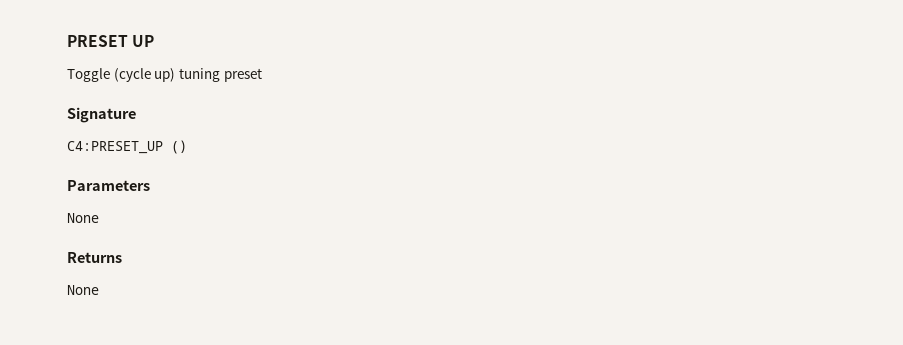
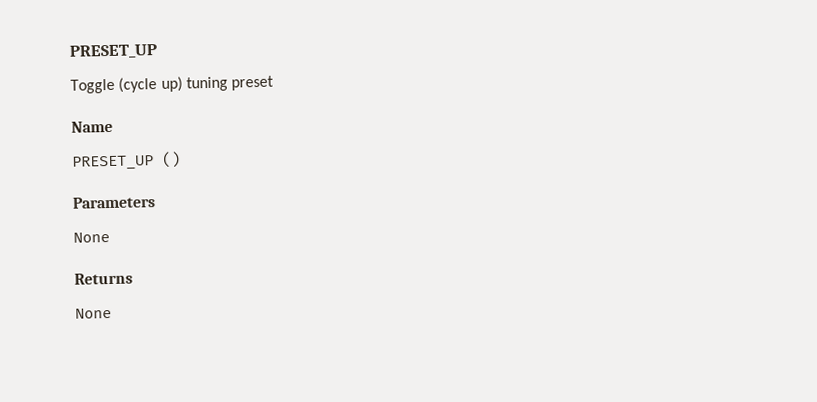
[67,35,155,47] PRESET UP -> [69,44,158,59] PRESET_UP
[67,107,136,123] [67,141,163,154] Signature // C4:PRESET_UP -> [71,120,113,133] [72,155,154,171] Name // PRESET_UP

